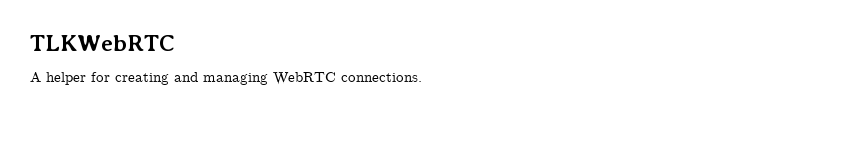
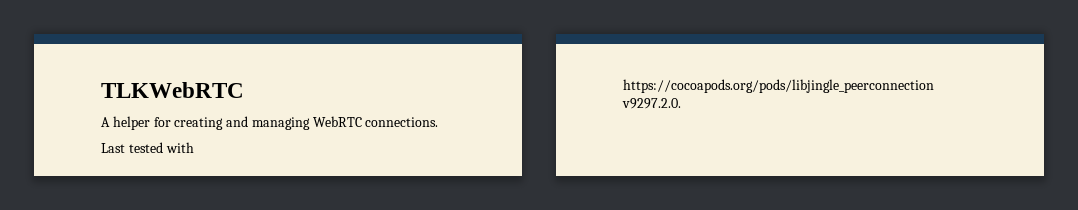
(422, 77) none -> [101,142,194,153] [623,79,934,93] [622,98,681,109] // Last tested with https://cocoapods.org/pods/libjingle_peerconnection v9297.2.0.

